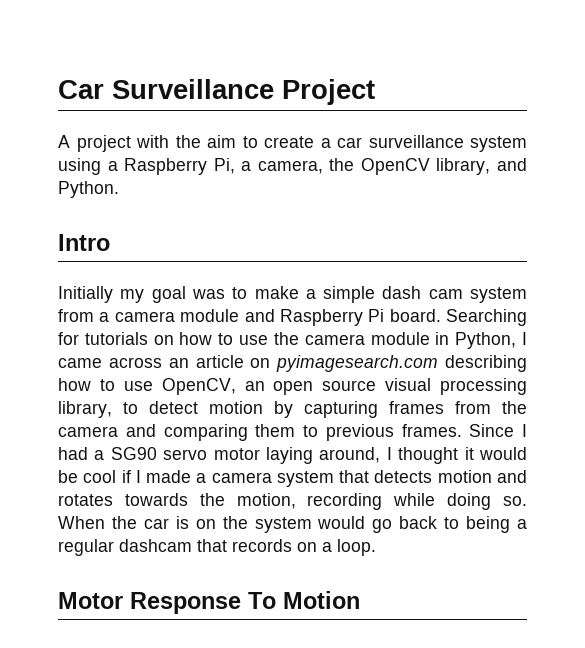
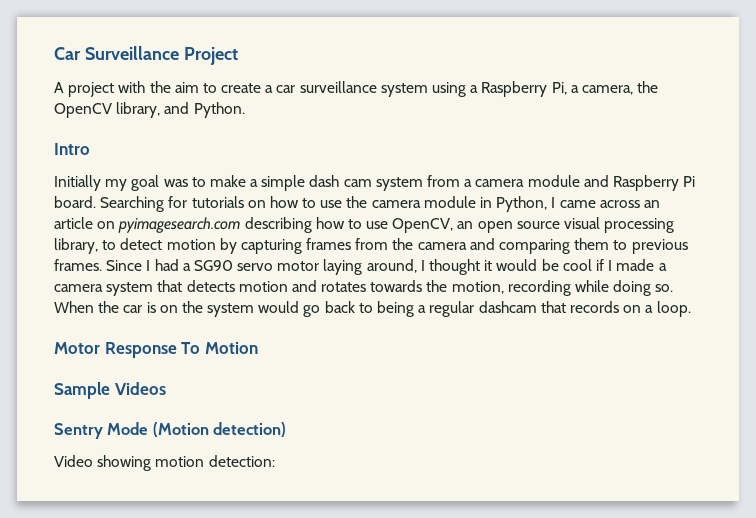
(360, 600) none -> [54,382,166,399] [54,422,287,439] [54,455,275,471] // Sample Videos // Sentry Mode (Motion detection) // Video showing motion detection:

